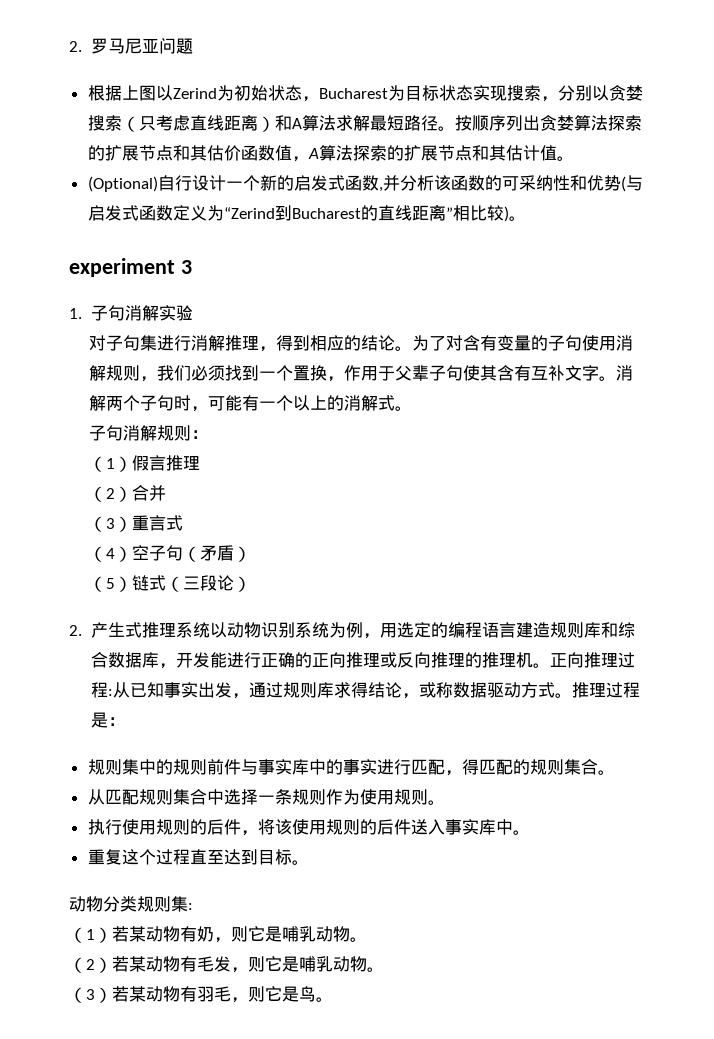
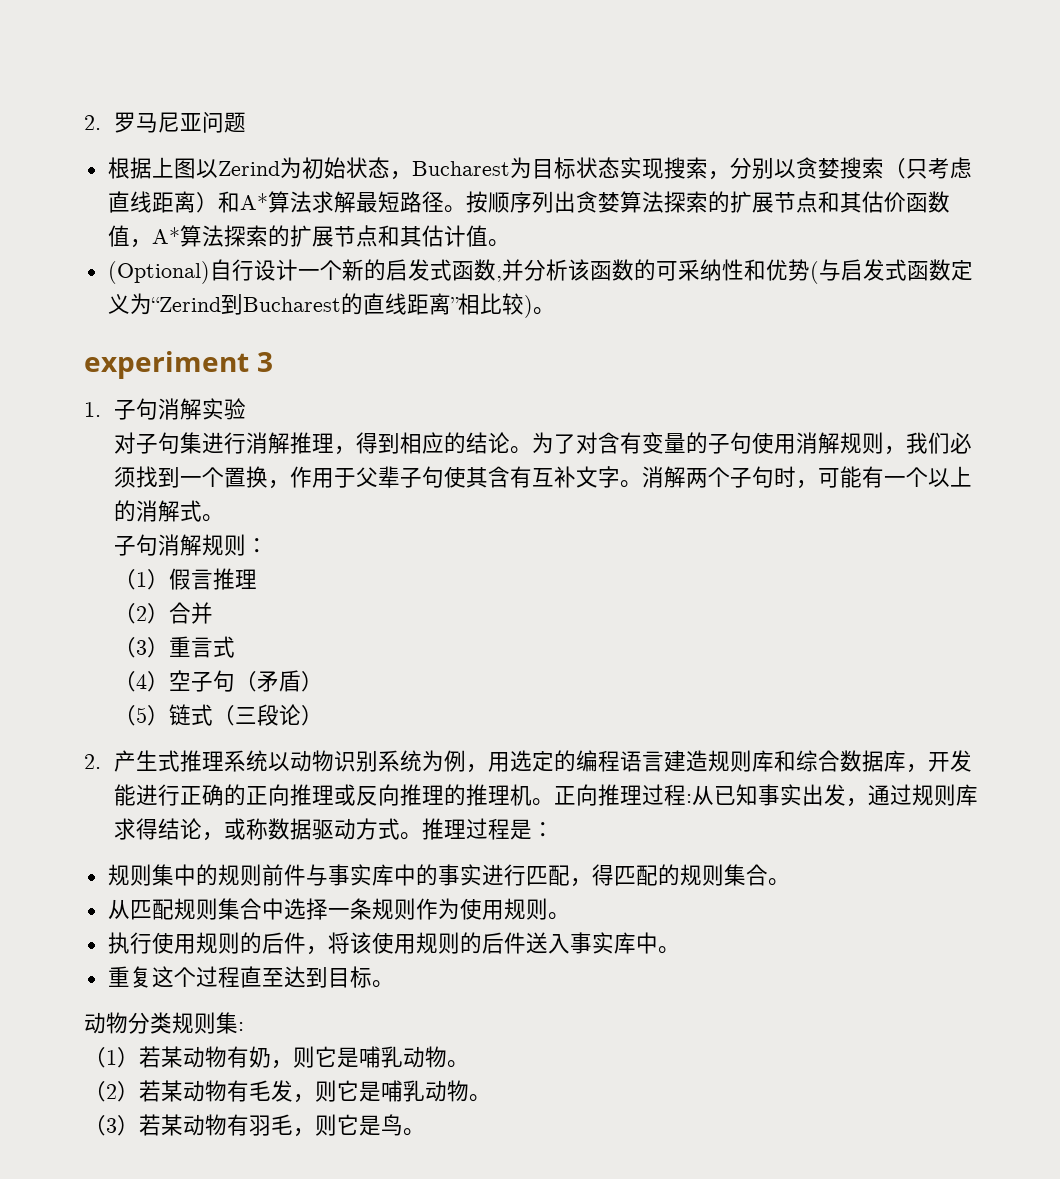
[291,118,302,129] A -> [239,193,268,210] A*
[307,148,319,159] A -> [151,227,180,244] A*

